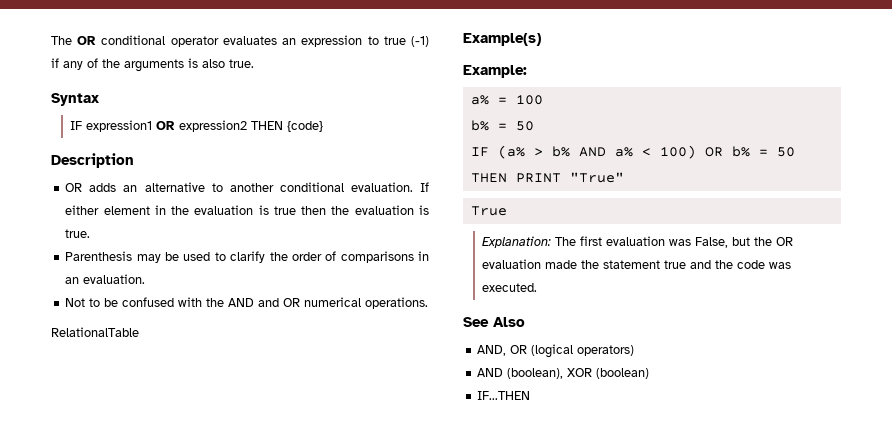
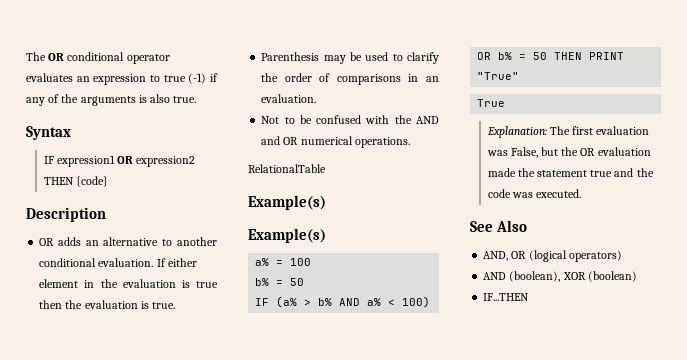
[463,65,527,78] Example: -> [248,228,326,243] Example(s)

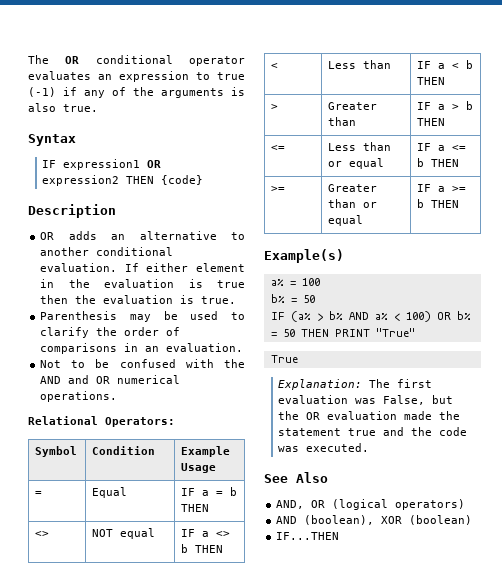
[248,164,326,173] [248,195,326,210] RelationalTable // Example(s) -> [28,416,175,427] [35,446,78,457] [92,446,156,455] [181,446,231,457] [181,463,217,473] [35,491,43,496] [92,487,128,498] [181,487,238,496] [181,504,210,512] [35,531,50,537] [92,528,156,539] [181,529,231,537] [181,544,224,553] [271,63,279,69] [328,60,392,69] [417,60,474,69] [417,77,446,85] [271,104,279,110] [328,102,378,110] [328,117,357,126] [417,101,474,110] [417,118,446,126] [271,145,286,151] [328,142,392,151] [328,158,385,169] [417,143,467,151] [417,158,460,167] [271,186,286,192] [328,184,378,192] [328,199,378,208] [328,215,364,226] [417,184,467,192] [417,199,460,208] Relational Operators: // Symbol | Condition | Example Usage // = | Equal | IF a = b THEN // <> | NOT equal | IF a <> b THEN // < | Less than | IF a < b THEN // > | Greater than | IF a > b THEN // <= | Less than or equal | IF a <= b THEN // >= | Greater than or equal | IF a >= b THEN

